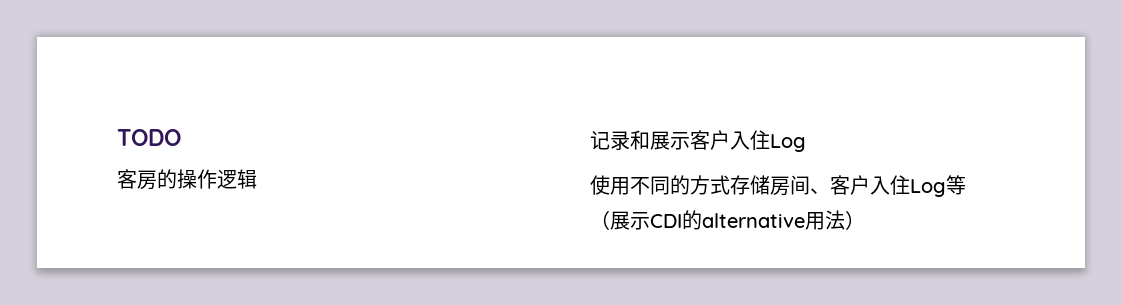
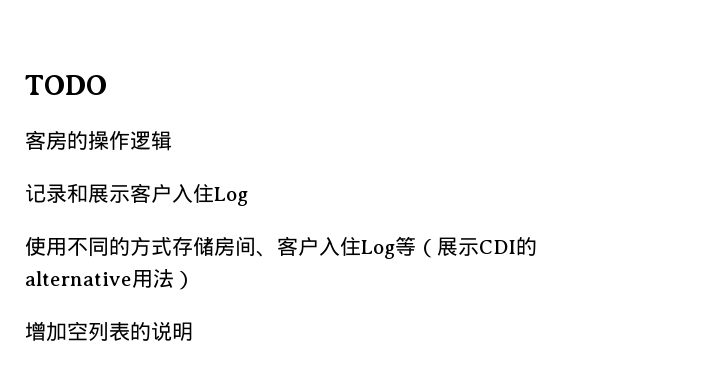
(865, 220) none -> [25,321,193,342] // 增加空列表的说明

